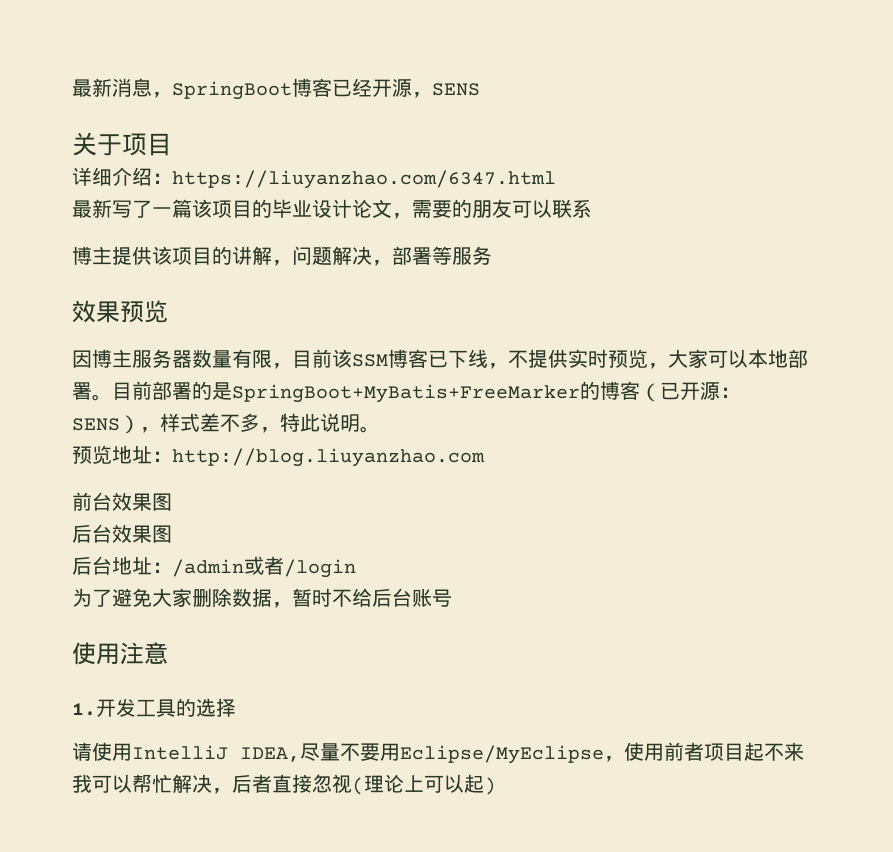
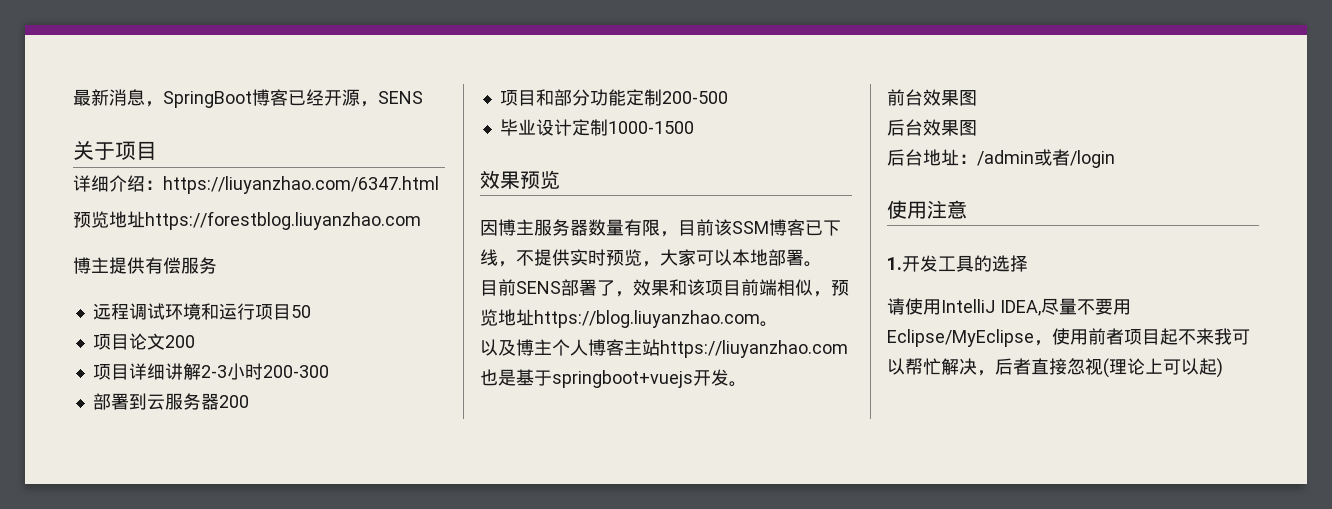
[72,199,592,219] [72,246,492,266] 最新写了一篇该项目的毕业设计论文，需要的朋友可以联系 // 博主提供该项目的讲解，问题解决，部署等服务 -> [73,211,421,230] [73,257,217,274] [92,303,311,320] [92,333,195,350] [92,363,329,380] [92,393,249,410] [499,89,728,106] [499,119,694,136] 预览地址https://forestblog.liuyanzhao.com // 博主提供有偿服务 // 远程调试环境和运行项目50 // 项目论文200 // 项目详细讲解2-3小时200-300 // 部署到云服务器200 // 项目和部分功能定制200-500 // 毕业设计定制1000-1500
[112,381,740,403] [72,413,380,434] [72,445,485,467] 目前部署的是SpringBoot+MyBatis+FreeMarker的博客（已开源：SENS），样式差不多，特此说明。 // 预览地址：http://blog.liuyanzhao.com -> [480,279,849,297] [480,309,778,328] [480,339,848,358] [480,369,747,388] // 目前SENS部署了，效果和该项目前端相似，预览地址https://blog.liuyanzhao.com。 // 以及博主个人博客主站https://liuyanzhao.com也是基于springboot+vuejs开发。
[72,588,452,608] // 为了避免大家删除数据，暂时不给后台账号 -> (1115, 159) none

